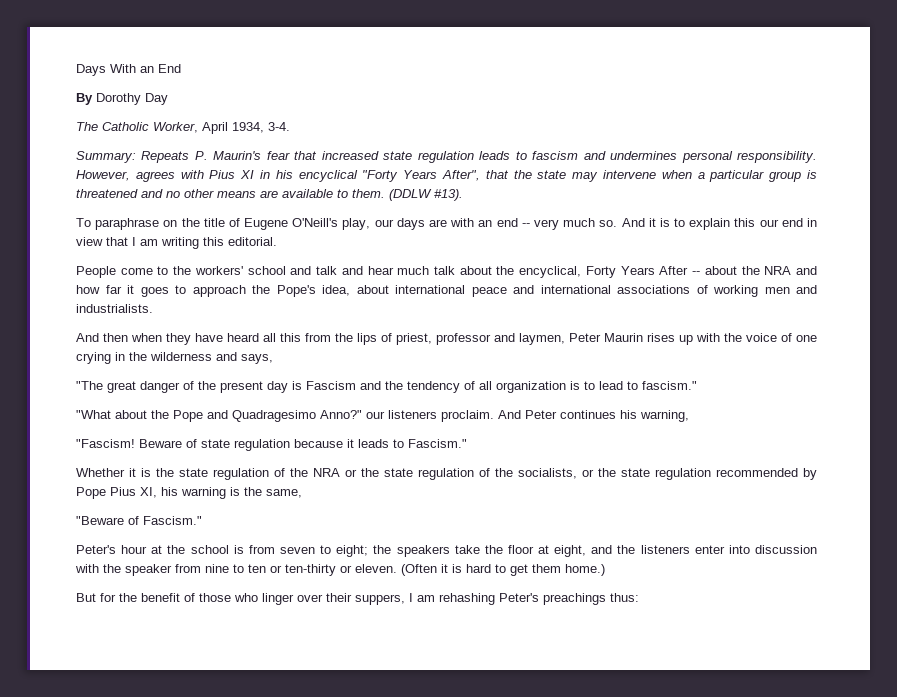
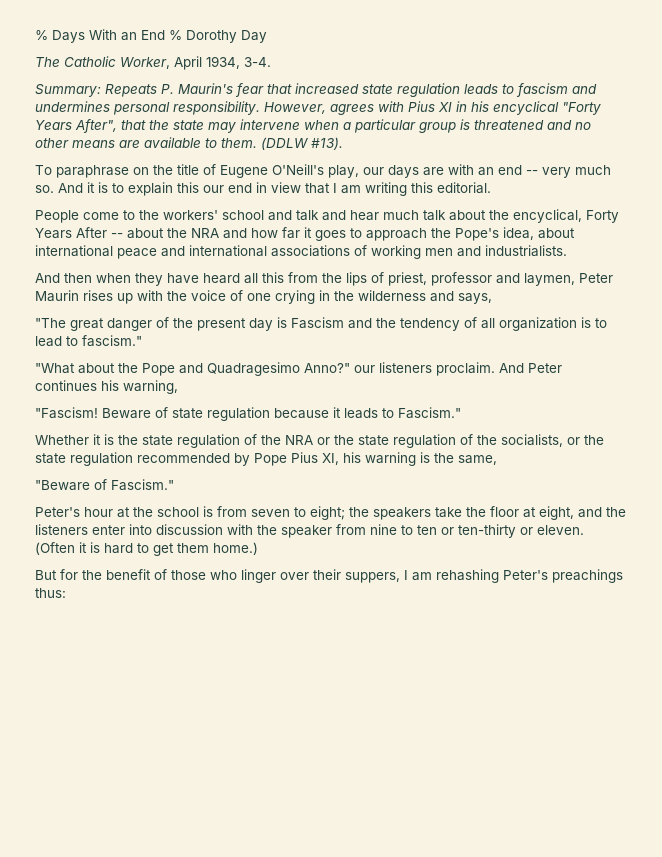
(76, 70) none -> [35,30,48,40] %
[76,93,93,105] // By -> [169,30,182,40] %

